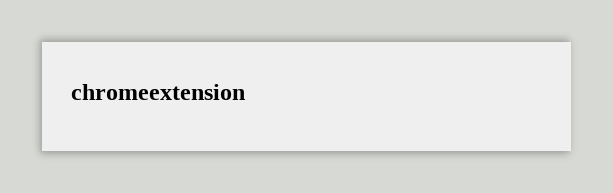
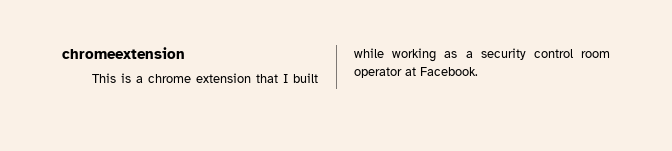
(245, 92) none -> [92,73,318,83] [354,48,610,62] [354,67,478,78] // This is a chrome extension that I built while working as a security control room operator at Facebook.

